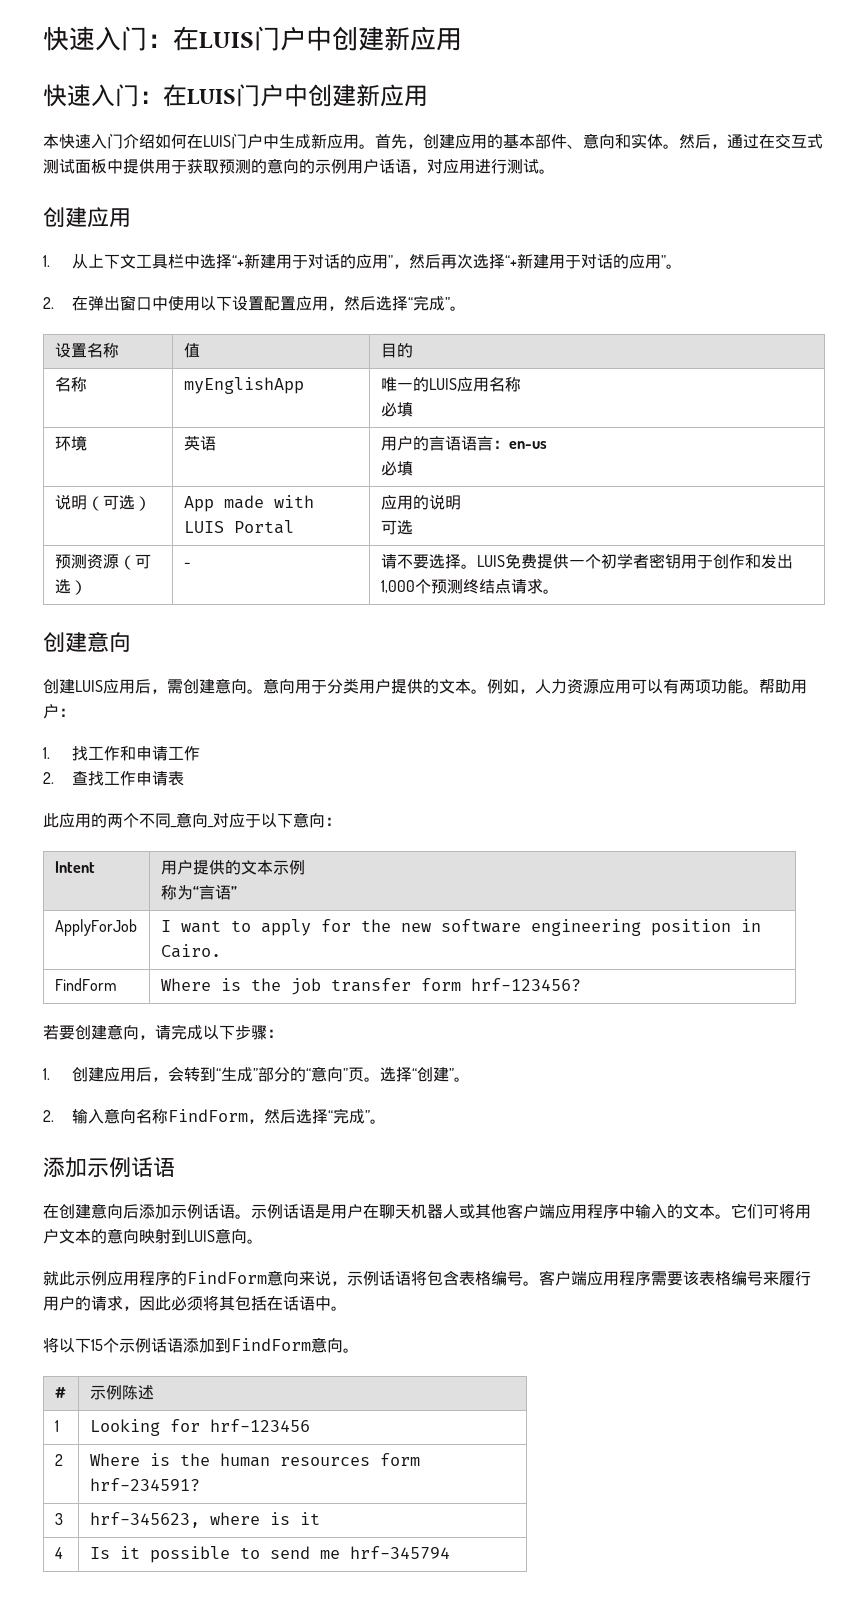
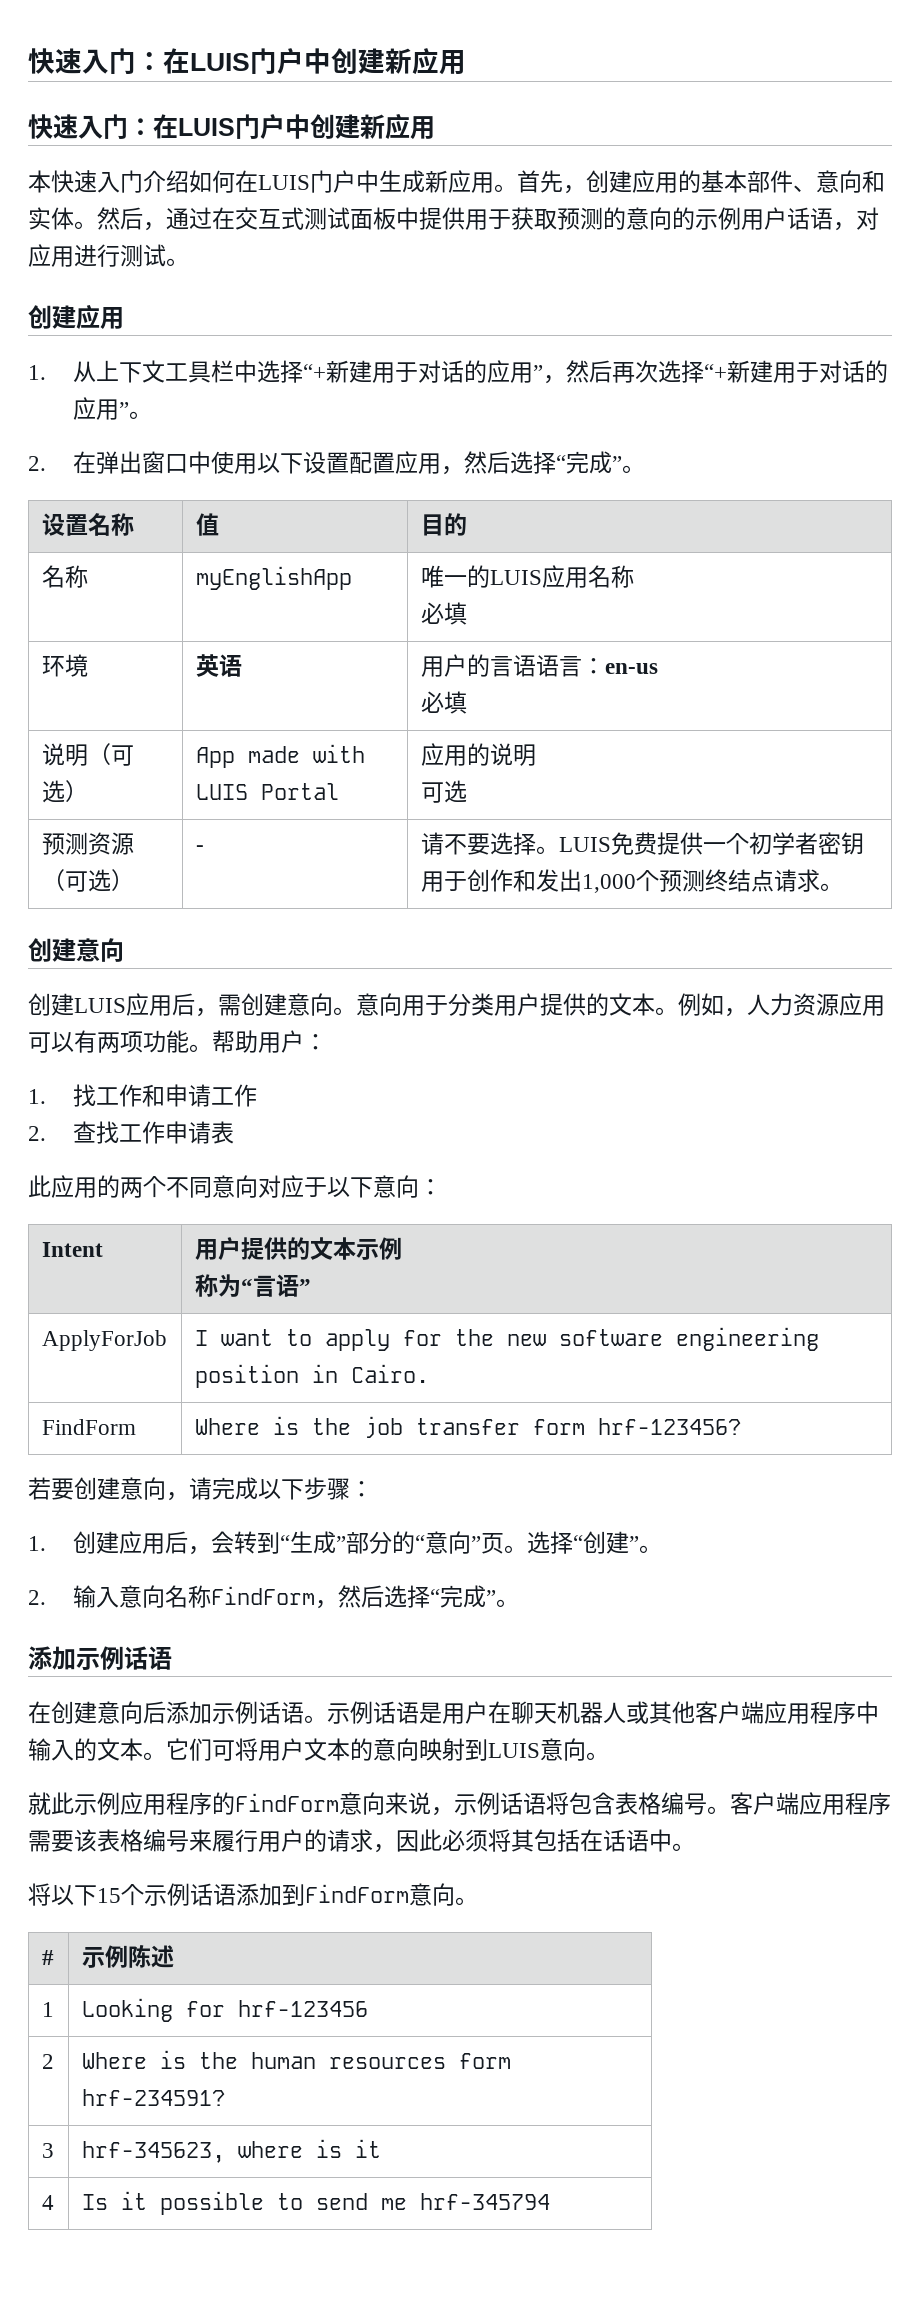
[170,812,214,828] _意向_ -> [212,1175,258,1198] 意向

